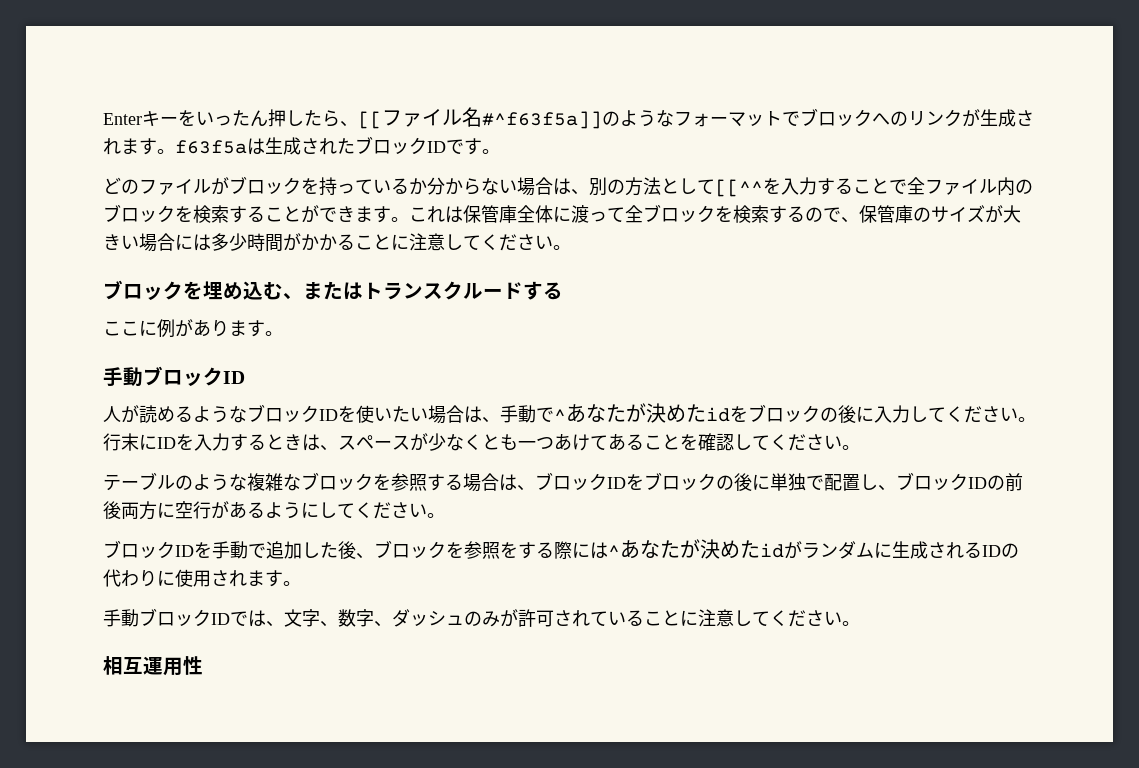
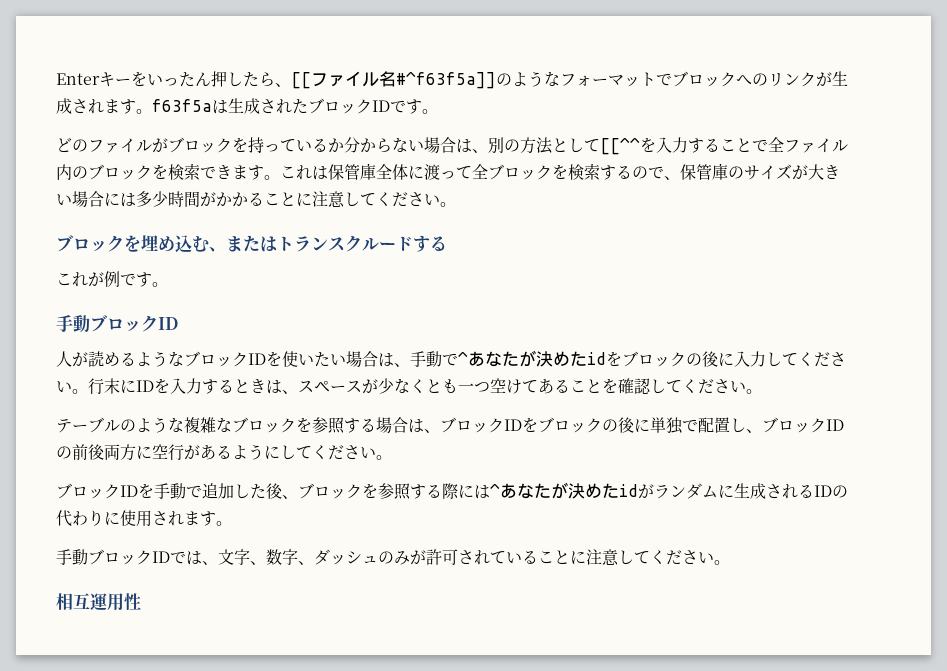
[229,205,319,223] することが -> (200, 171) none
[121,319,247,338] こに例がありま -> [72,271,136,287] れが例で
[554,433,572,451] あ -> [490,378,506,393] 空
[500,542,518,558] を -> (411, 491) none

